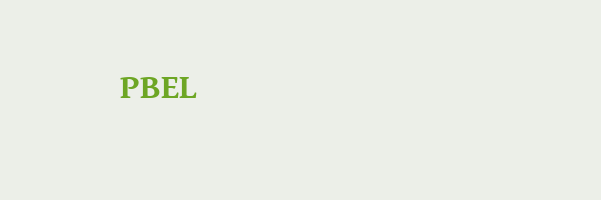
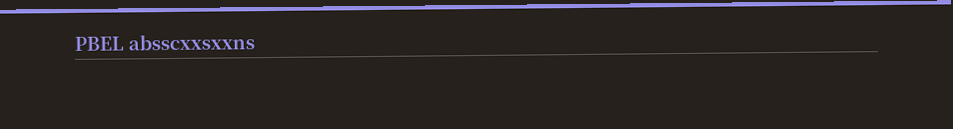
(197, 87) none -> [128,34,255,51] absscxxsxxns

